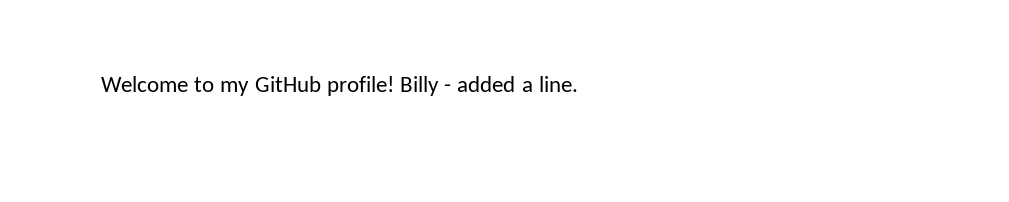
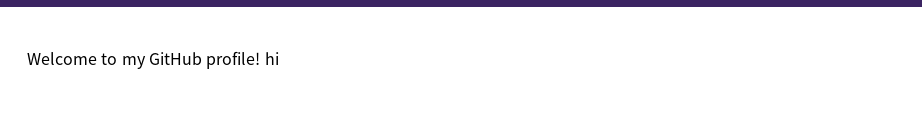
[400,76,578,96] Billy - added a line. -> [264,52,279,65] hi

